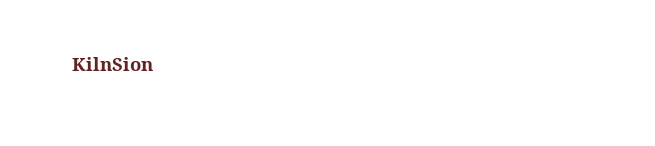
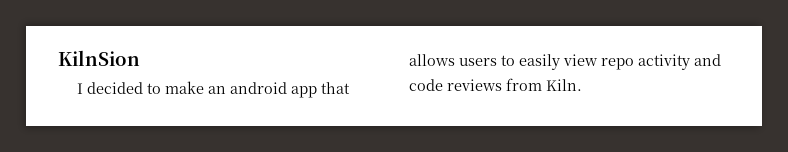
(153, 64) none -> [77,81,351,98] [409,54,721,70] [409,78,582,91] // I decided to make an android app that allows users to easily view repo activity and code reviews from Kiln.

